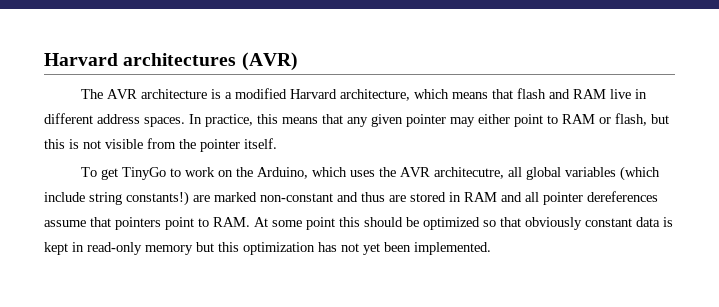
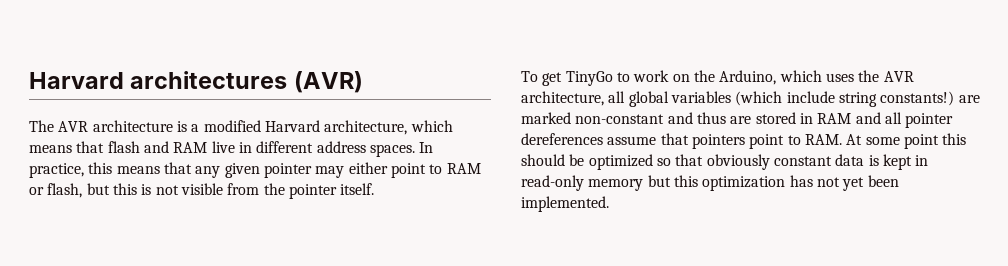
[434,167,505,179] architecutre, -> [521,91,604,106] architecture,

